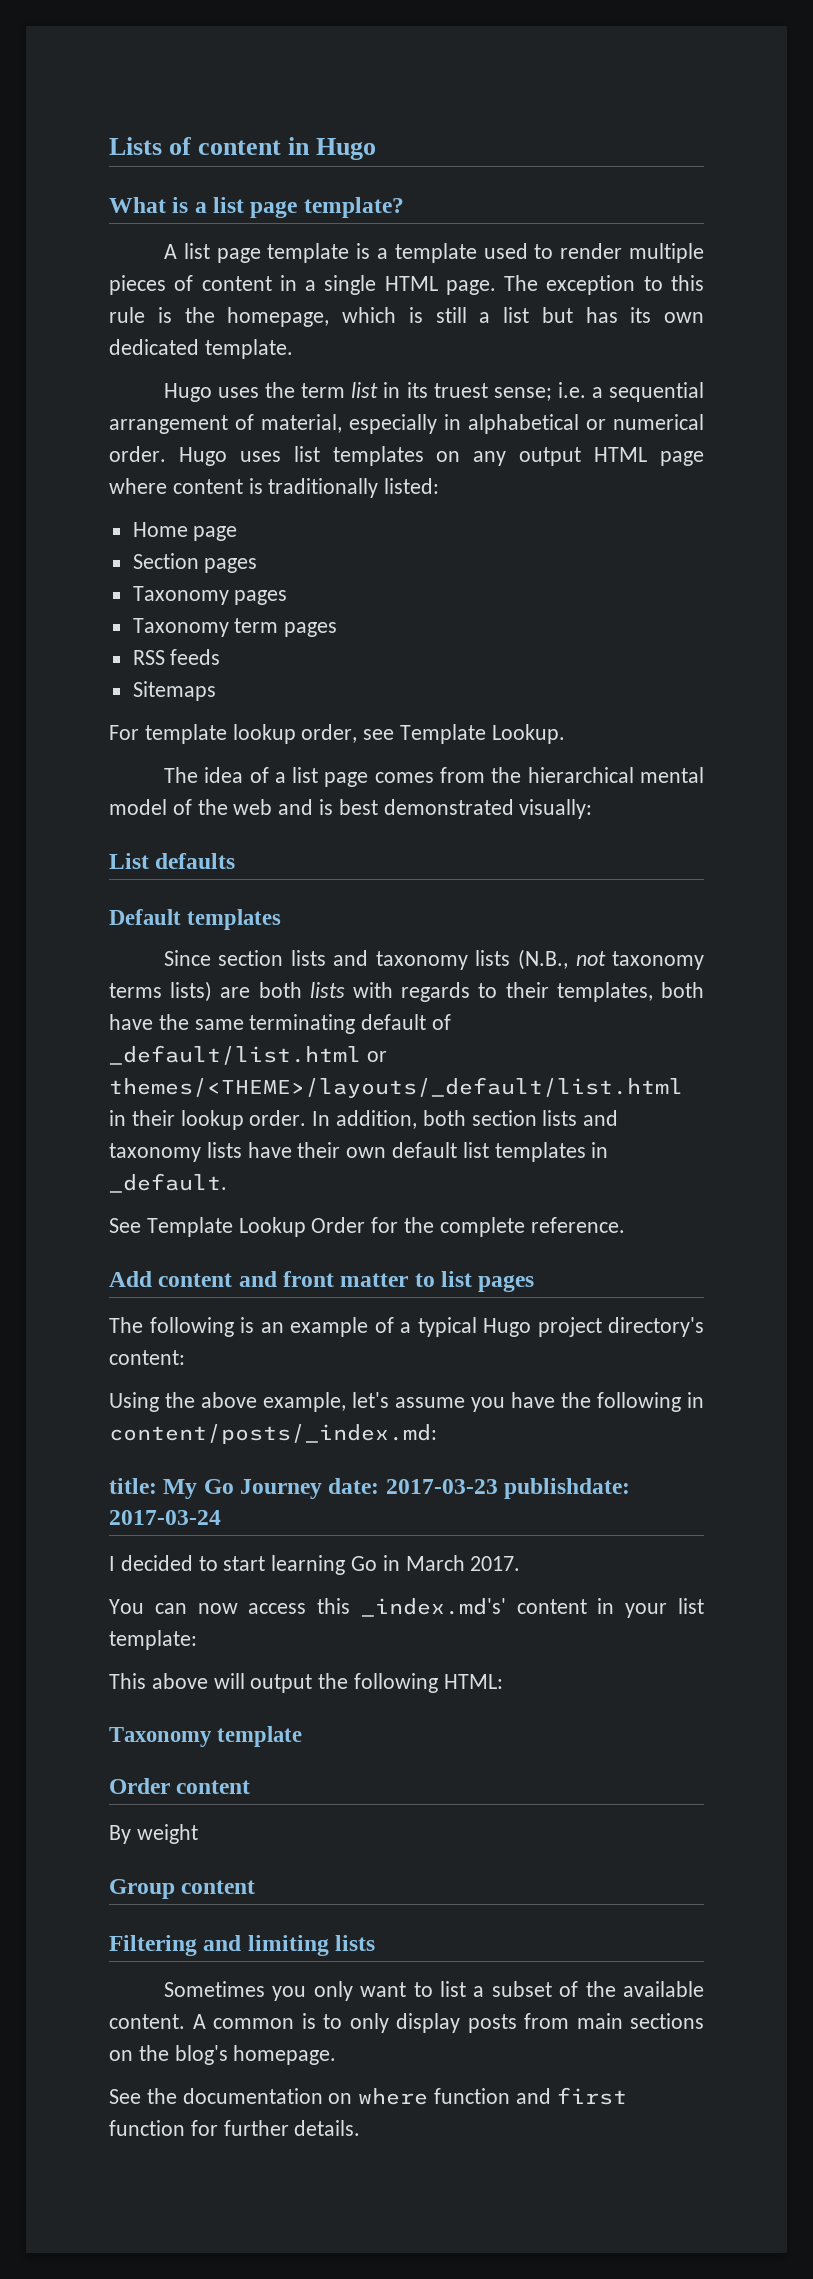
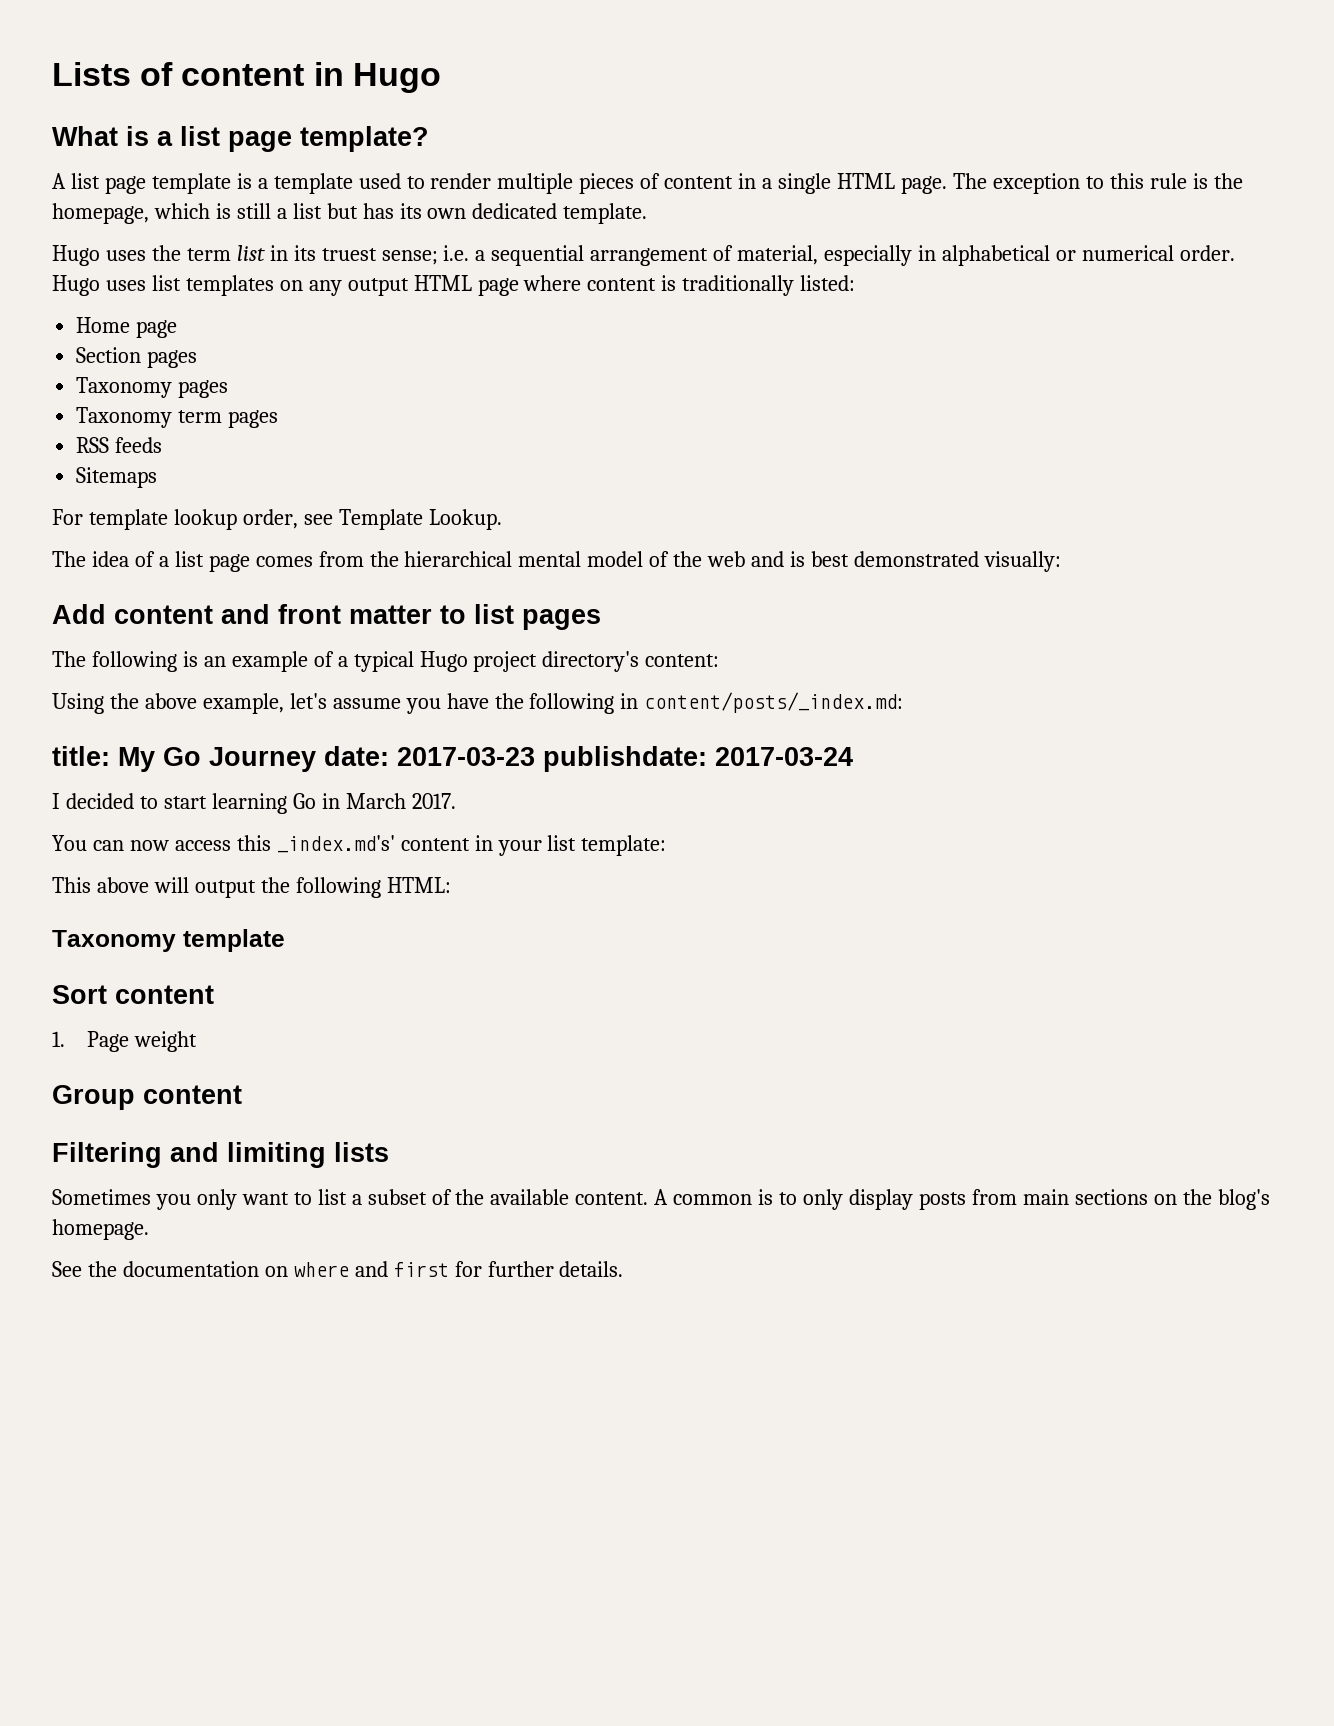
[109,853,236,869] [109,909,282,930] [163,949,704,970] [109,981,704,1002] [109,1014,452,1034] [109,1045,387,1065] [109,1077,683,1098] [109,1110,619,1130] [109,1142,609,1162] [109,1173,227,1193] [109,1217,625,1237] // List defaults // Default templates // Since section lists and taxonomy lists (N.B., not taxonomy terms lists) are both lists with regards to their templates, both have the same terminating default of _default/list.html or themes/<THEME>/layouts/_default/list.html in their lookup order. In addition, both section lists and taxonomy lists have their own default list templates in _default. // See Template Lookup Order for the complete reference. -> (1061, 561) none
[109,1778,251,1794] [109,1825,131,1844] Order content // By -> [52,985,214,1004] [52,1031,129,1052] Sort content // 1. Page
[434,2088,511,2104] function -> (349, 1269) none
[109,2120,185,2136] function -> (449, 1269) none

